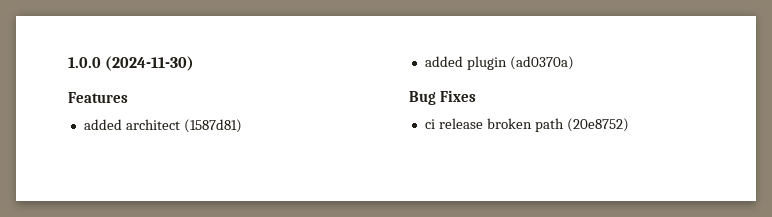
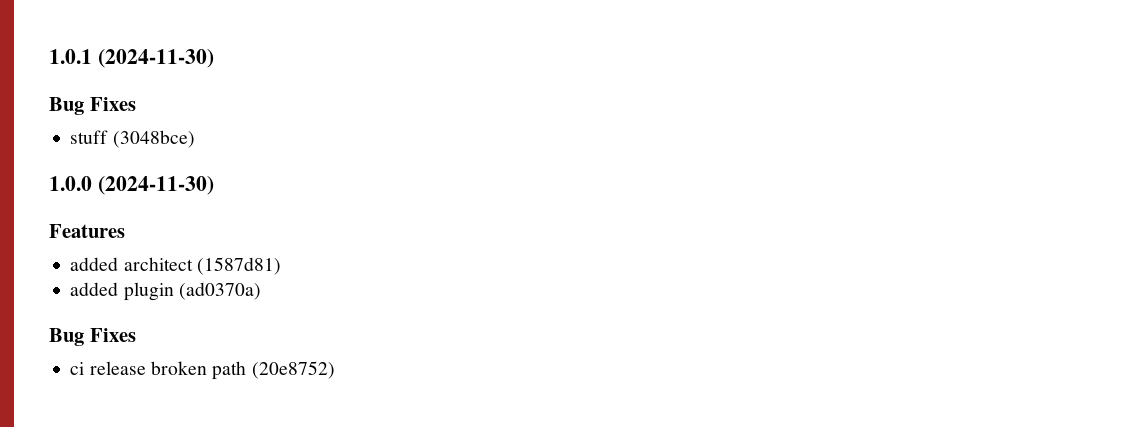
(68, 62) none -> [49,49,214,68] [49,97,136,115] [70,130,195,148] 1.0.1 (2024-11-30) // Bug Fixes // stuff (3048bce) //

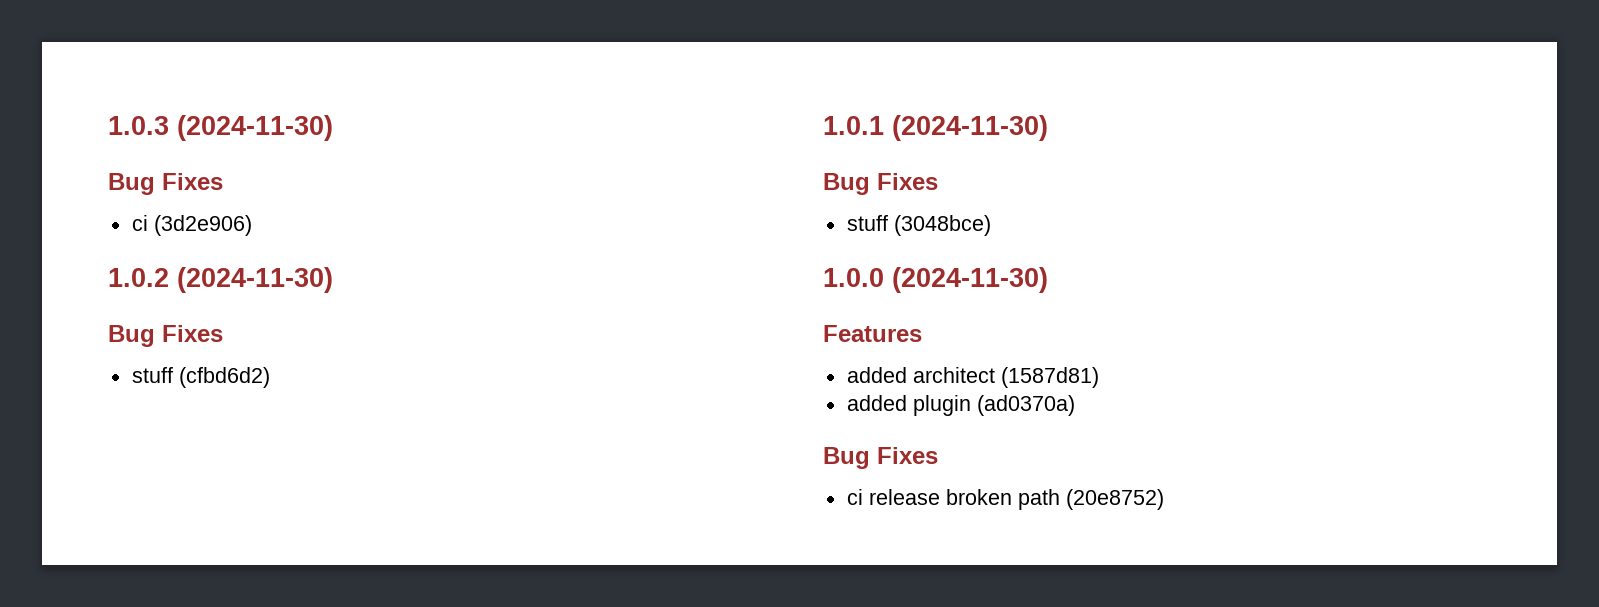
(49, 56) none -> [108,115,333,141] [108,173,223,195] [131,215,252,236] [108,267,333,293] [108,325,223,347] [131,367,270,388] 1.0.3 (2024-11-30) // Bug Fixes // ci (3d2e906) // 1.0.2 (2024-11-30) // Bug Fixes // stuff (cfbd6d2) //

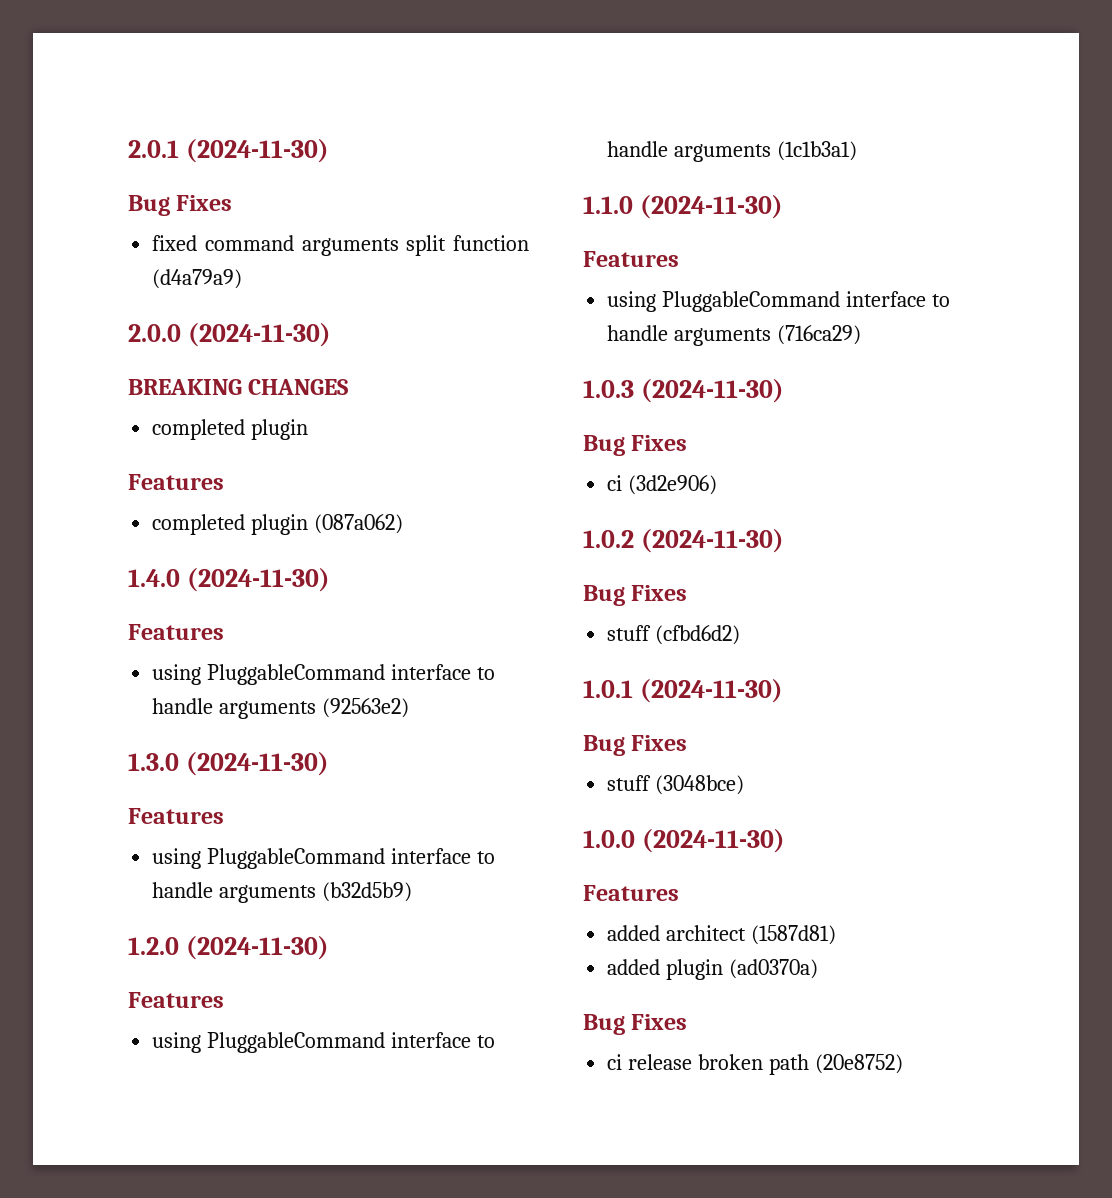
(108, 125) none -> [128,139,329,163] [128,195,233,216] [152,235,529,256] [152,269,243,289] [128,323,331,347] [128,379,349,395] [152,419,309,440] [128,474,224,490] [152,514,404,535] [128,568,330,592] [128,624,224,640] [152,664,496,685] [152,698,410,719] [128,752,329,776] [128,808,224,824] [152,848,496,869] [152,882,413,903] [128,936,329,960] [128,992,224,1008] [152,1032,496,1053] [607,141,858,162] [583,195,783,219] [583,251,679,267] [607,291,951,312] [607,325,862,346] 2.0.1 (2024-11-30) // Bug Fixes // fixed command arguments split function (d4a79a9) // 2.0.0 (2024-11-30) // BREAKING CHANGES // completed plugin // Features // completed plugin (087a062) // 1.4.0 (2024-11-30) // Features // using PluggableCommand interface to handle arguments (92563e2) // 1.3.0 (2024-11-30) // Features // using PluggableCommand interface to handle arguments (b32d5b9) // 1.2.0 (2024-11-30) // Features // using PluggableCommand interface to handle arguments (1c1b3a1) // 1.1.0 (2024-11-30) // Features // using PluggableCommand interface to handle arguments (716ca29) //

